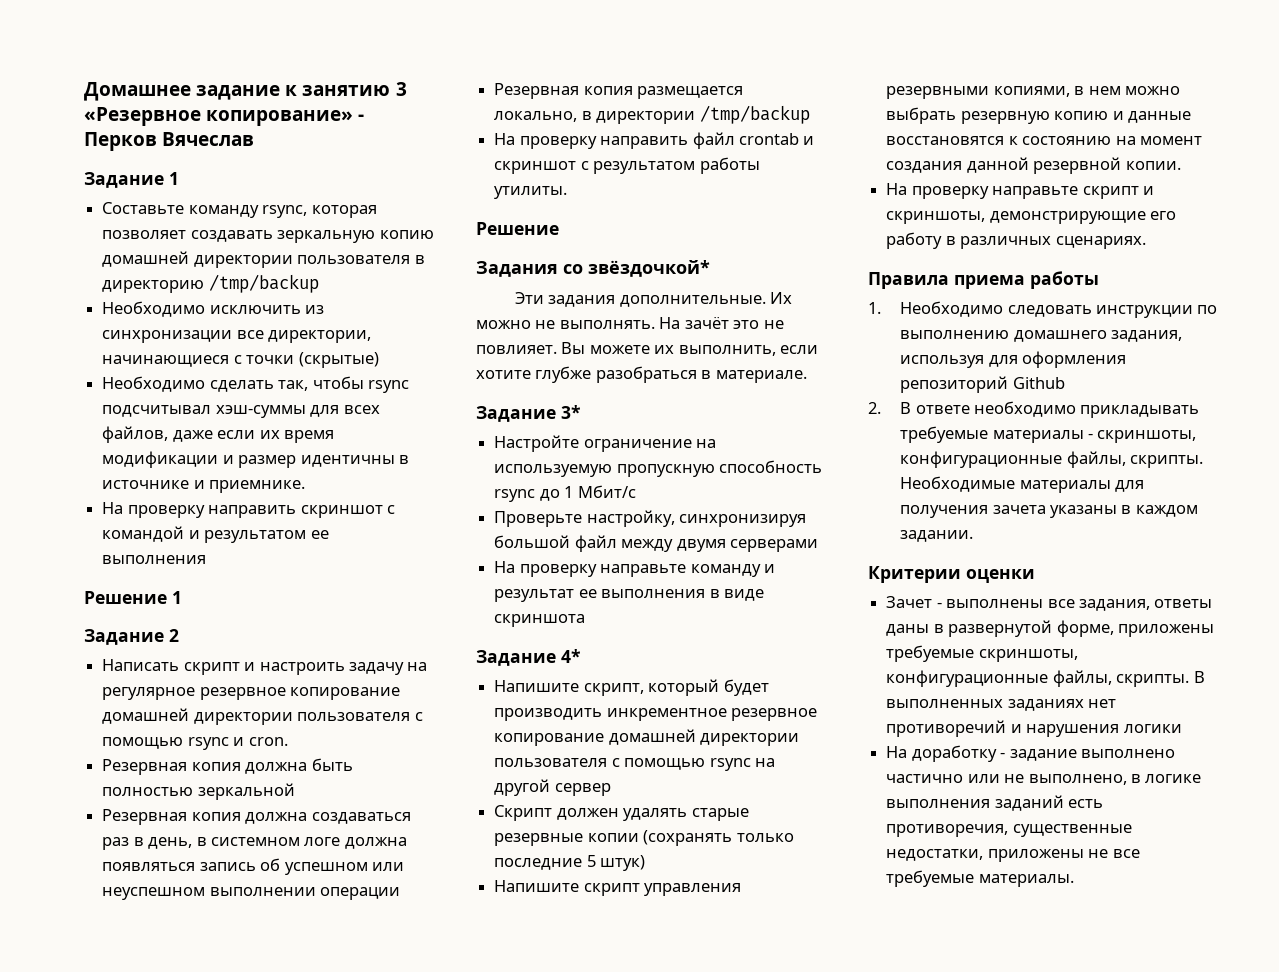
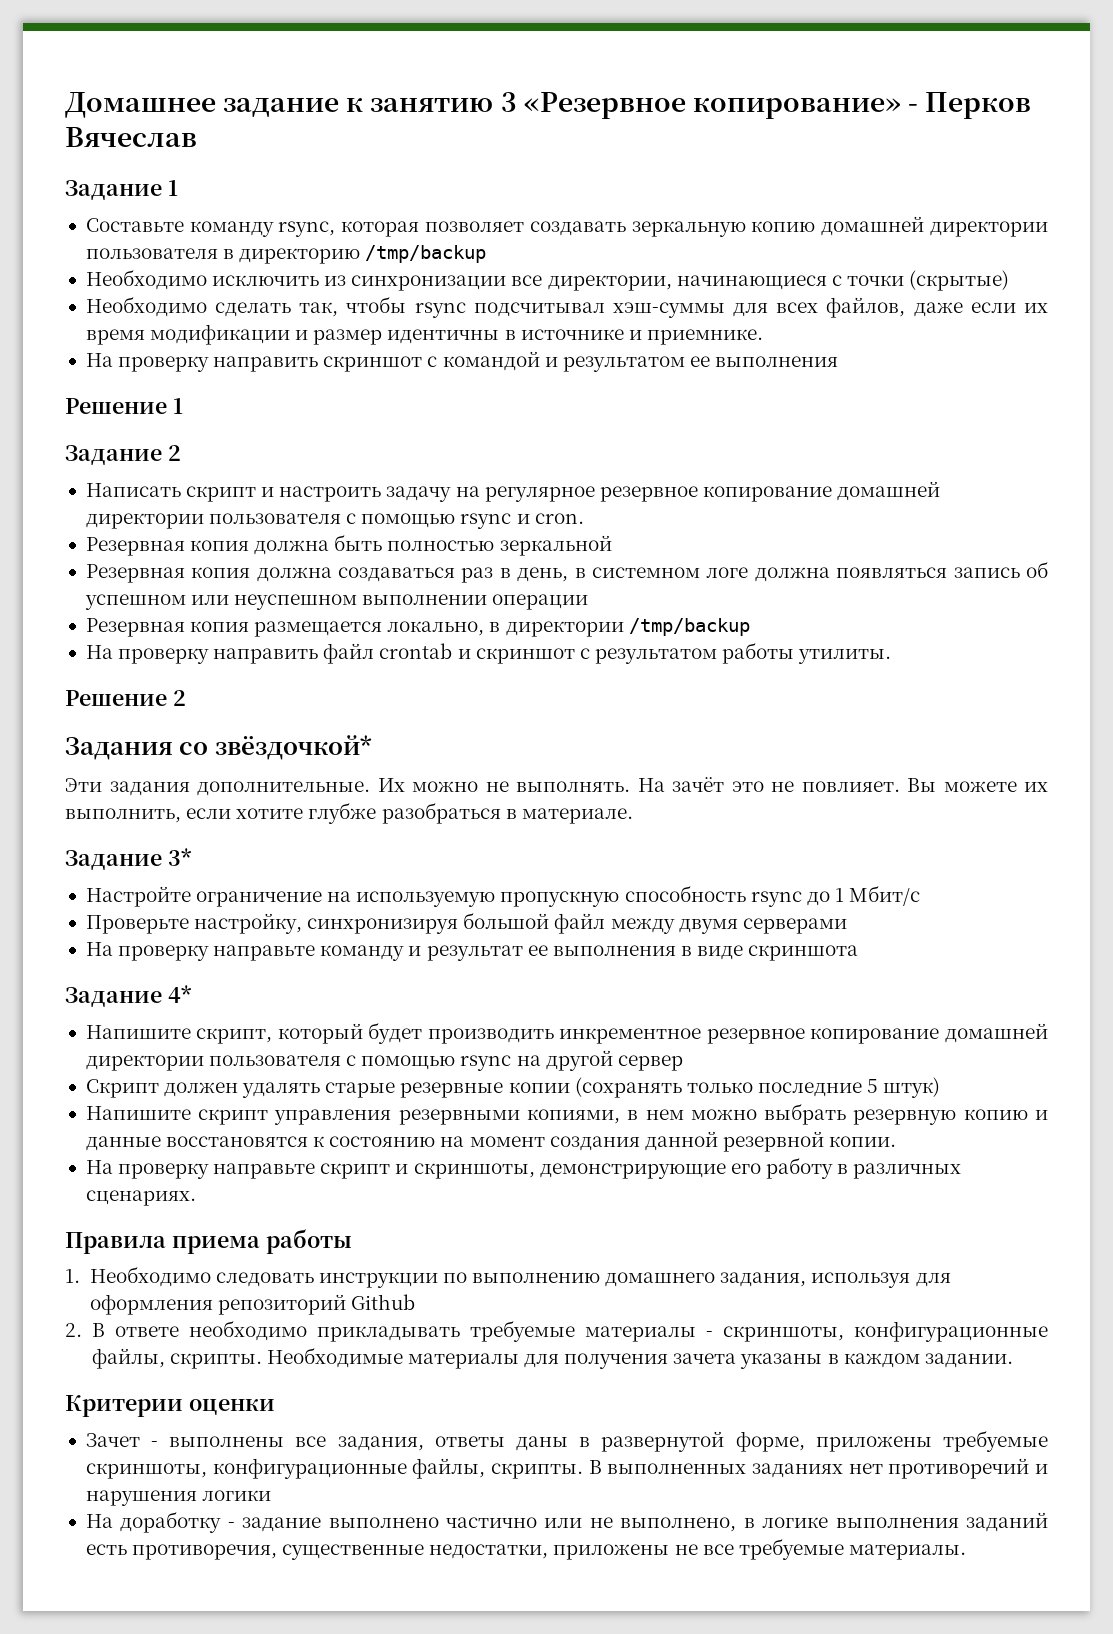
(559, 228) none -> [172,690,186,706] 2

